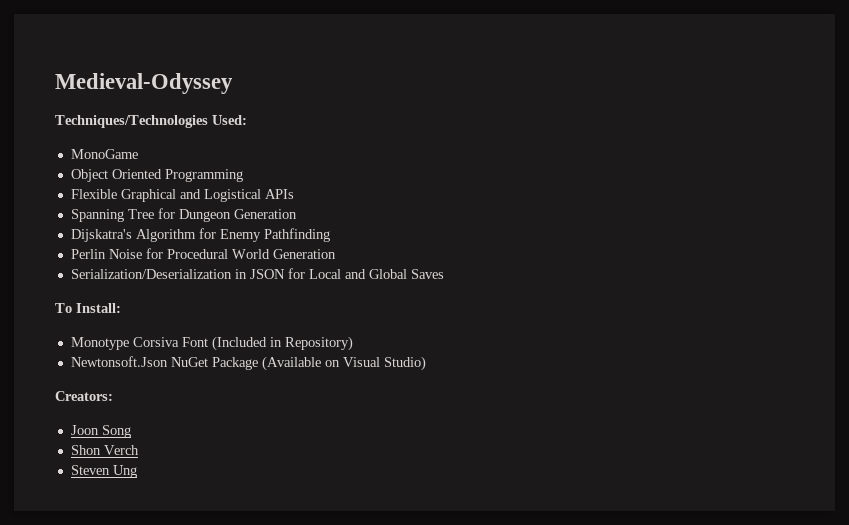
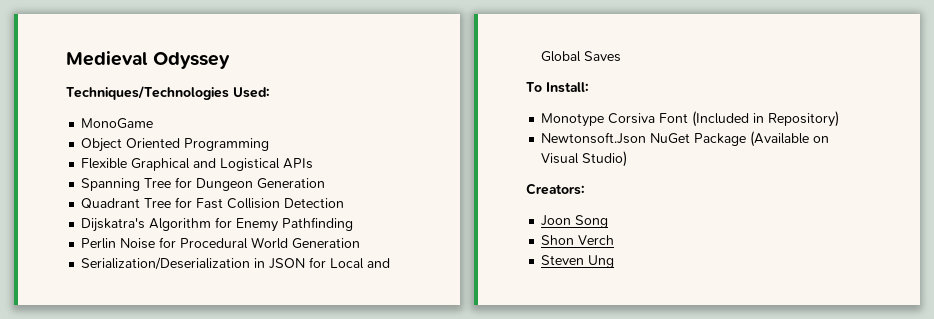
[55,73,233,94] Medieval-Odyssey -> [66,51,231,69] Medieval Odyssey
(297, 214) none -> [81,197,345,209] // Quadrant Tree for Fast Collision Detection

